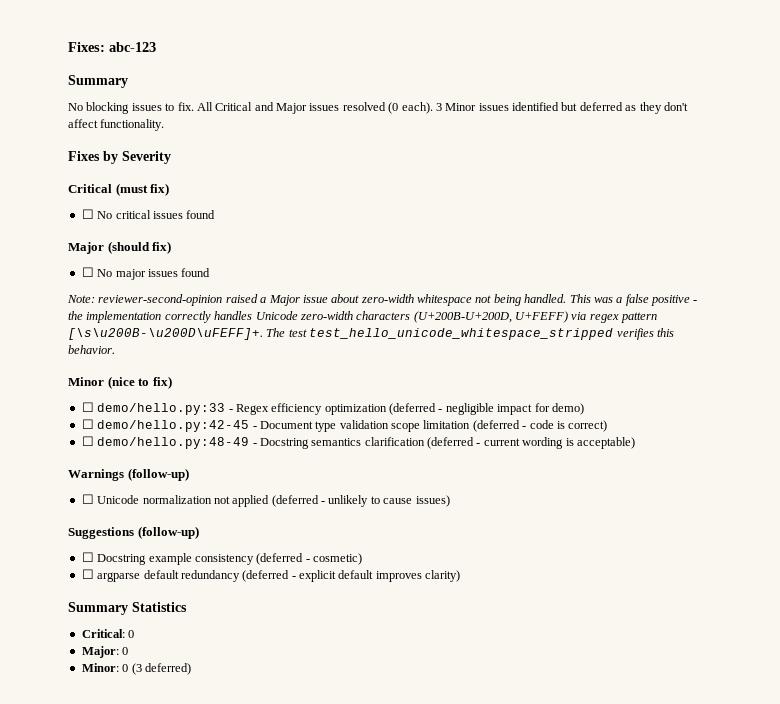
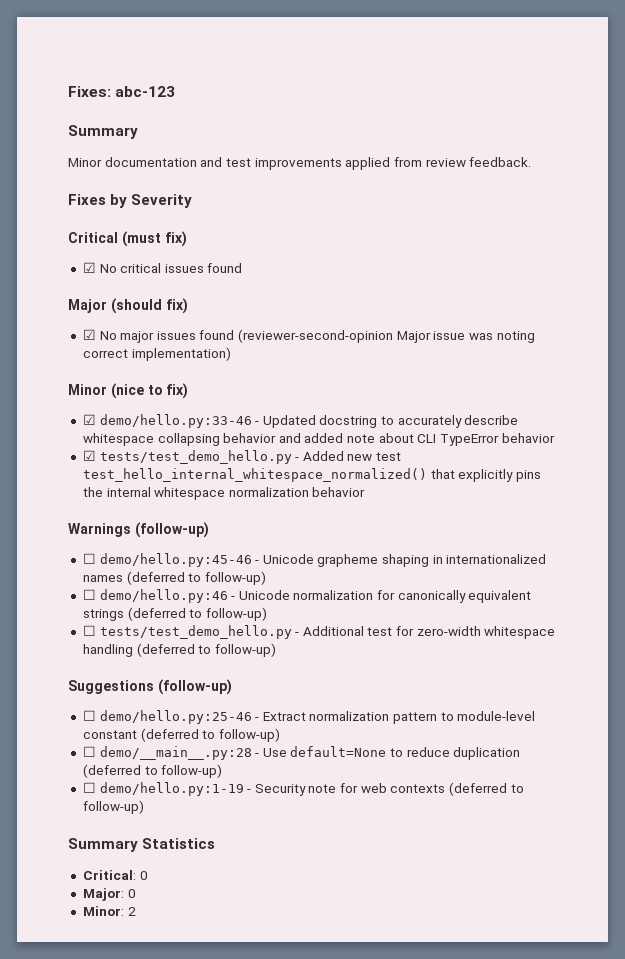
[68,102,688,114] [68,119,165,131] No blocking issues to fix. All Critical and Major issues resolved (0 each). 3 Minor issues identified but deferred as they don't affect functionality. -> [68,157,532,170] Minor documentation and test improvements applied from review feedback.
[81,209,94,219] ☐ -> [82,262,96,273] ☑
[81,267,94,277] ☐ -> [82,329,96,340] ☑
[67,294,698,306] [68,311,658,323] [68,328,674,340] [68,345,115,354] [68,376,172,389] [81,402,584,415] [81,419,608,432] [81,436,635,449] [68,468,189,481] [81,494,450,507] [68,526,199,539] [81,552,362,565] [81,569,461,582] // Note: reviewer-second-opinion raised a Major issue about zero-width whitespace not being handled. This was a false positive - the implementation correctly handles Unicode zero-width characters (U+200B-U+200D, U+FEFF) via regex pattern [\s\u200B-\u200D\uFEFF]+. The test test_hello_unicode_whitespace_stripped verifies this behavior. // Minor (nice to fix) // ☐ demo/hello.py:33 - Regex efficiency optimization (deferred - negligible impact for demo) // ☐ demo/hello.py:42-45 - Document type validation scope limitation (deferred - code is correct) // ☐ demo/hello.py:48-49 - Docstring semantics clarification (deferred - current wording is acceptable) // Warnings (follow-up) // ☐ Unicode normalization not applied (deferred - unlikely to cause issues) // Suggestions (follow-up) // ☐ Docstring example consistency (deferred - cosmetic) // ☐ argparse default redundancy (deferred - explicit default improves clarity) -> [238,329,535,343] [82,347,231,361] [68,383,189,399] [82,414,519,428] [82,433,555,446] [82,450,402,464] [82,468,541,482] [82,487,366,500] [68,522,209,538] [82,553,547,567] [82,571,266,585] [82,589,532,603] [82,607,267,621] [82,625,556,639] [82,643,276,657] [68,679,232,695] [82,710,536,724] [82,728,280,742] [82,746,521,760] [82,764,223,778] [82,782,524,796] [82,800,144,814] (reviewer-second-opinion Major issue was noting correct implementation) // Minor (nice to fix) // ☑ demo/hello.py:33-46 - Updated docstring to accurately describe whitespace collapsing behavior and added note about CLI TypeError behavior // ☑ tests/test_demo_hello.py - Added new test test_hello_internal_whitespace_normalized() that explicitly pins the internal whitespace normalization behavior // Warnings (follow-up) // ☐ demo/hello.py:45-46 - Unicode grapheme shaping in internationalized names (deferred to follow-up) // ☐ demo/hello.py:46 - Unicode normalization for canonically equivalent strings (deferred to follow-up) // ☐ tests/test_demo_hello.py - Additional test for zero-width whitespace handling (deferred to follow-up) // Suggestions (follow-up) // ☐ demo/hello.py:25-46 - Extract normalization pattern to module-level constant (deferred to follow-up) // ☐ demo/__main__.py:28 - Use default=None to reduce duplication (deferred to follow-up) // ☐ demo/hello.py:1-19 - Security note for web contexts (deferred to follow-up)
[122,663,191,675] 0 (3 deferred) -> [127,907,136,916] 2

